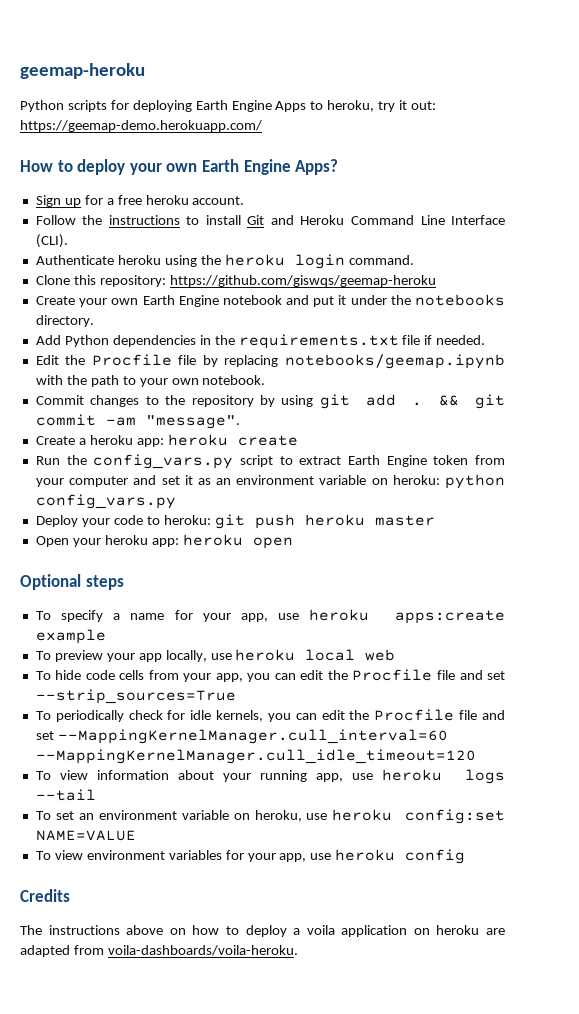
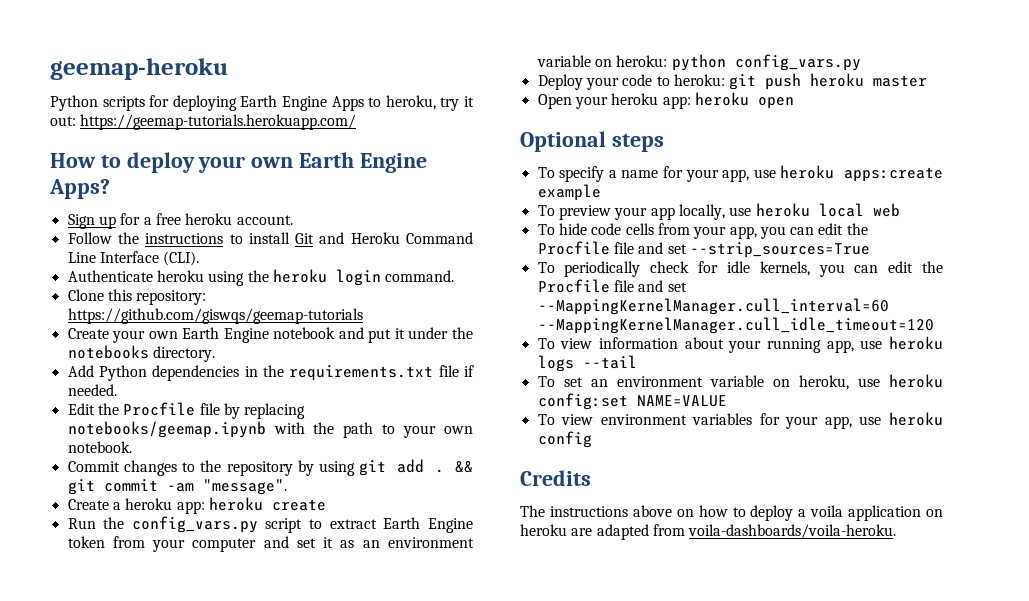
[20,120,262,132] https://geemap-demo.herokuapp.com/ -> [80,114,357,130] https://geemap-tutorials.herokuapp.com/
[169,275,436,287] https://github.com/giswqs/geemap-heroku -> [67,308,363,324] https://github.com/giswqs/geemap-tutorials

